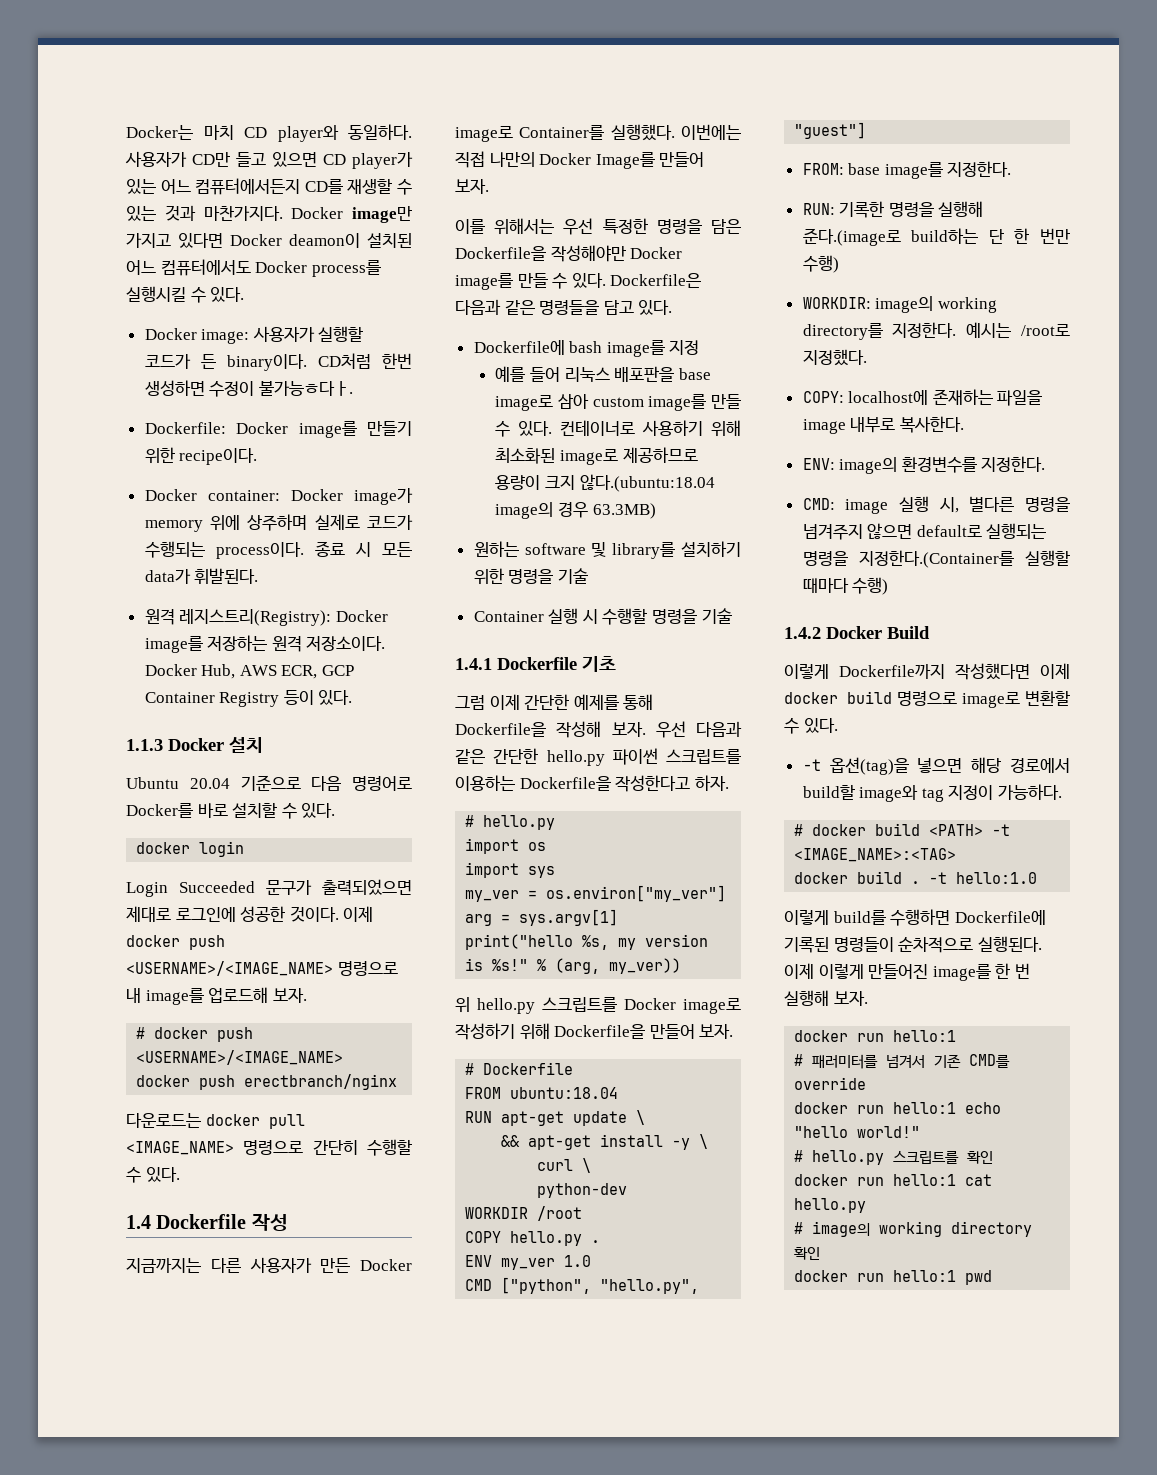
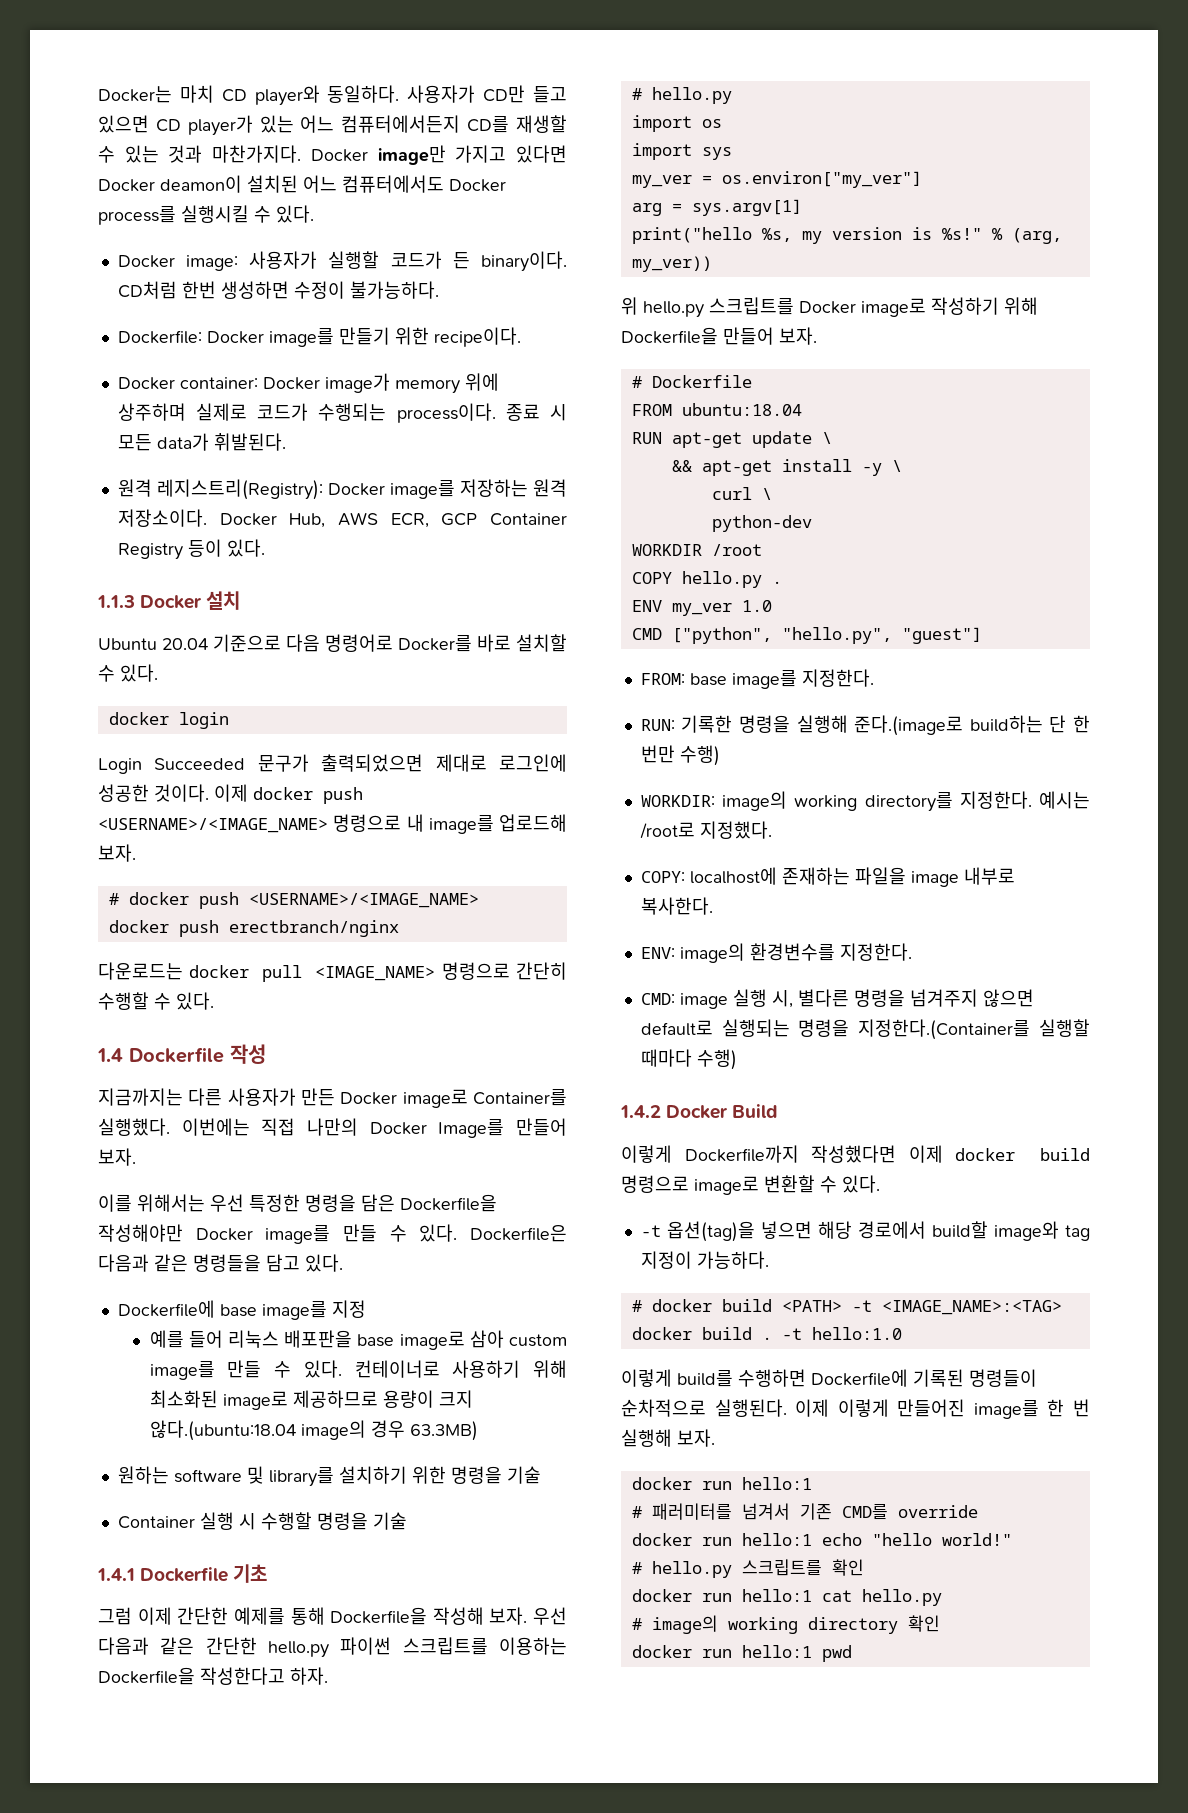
[258,381,353,396] 불가능ㅎ다ㅏ. -> [349,281,439,299] 불가능하다.
[569,341,603,353] bash -> [219,1304,257,1317] base

